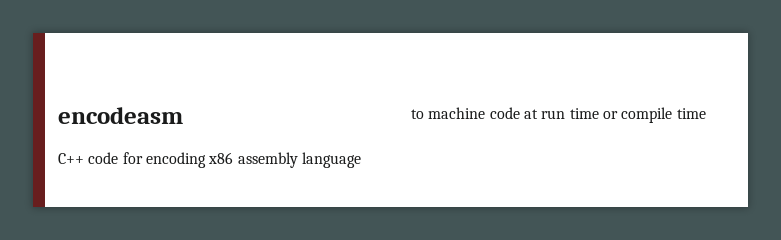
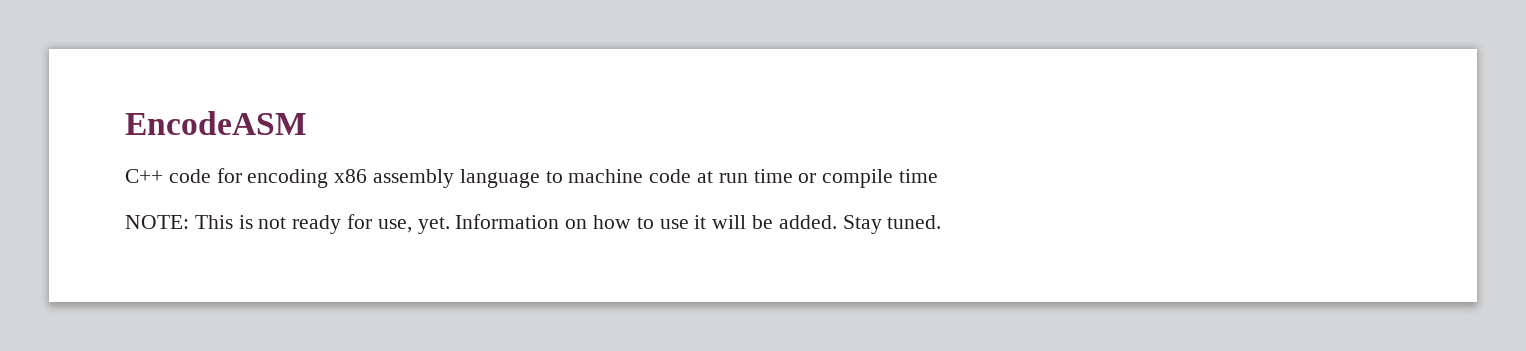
[58,107,183,124] encodeasm -> [125,111,307,135] EncodeASM
(706, 113) none -> [125,214,942,234] // NOTE: This is not ready for use, yet. Information on how to use it will be added. Stay tuned.

